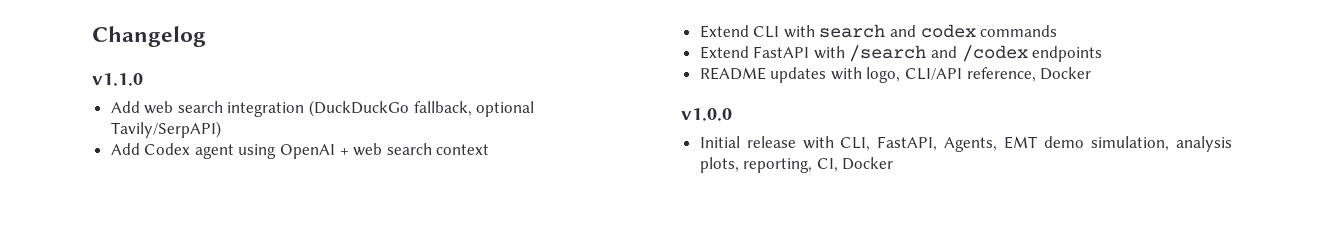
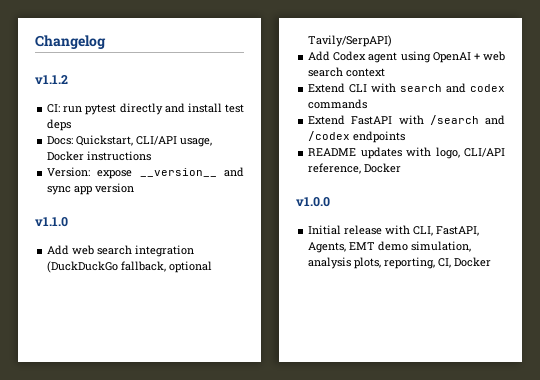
(206, 36) none -> [35,75,68,84] [47,103,245,115] [47,119,72,131] [47,135,213,147] [47,151,152,161] [47,167,244,179] [47,183,135,195] // v1.1.2 // CI: run pytest directly and install test deps // Docs: Quickstart, CLI/API usage, Docker instructions // Version: expose __version__ and sync app version

